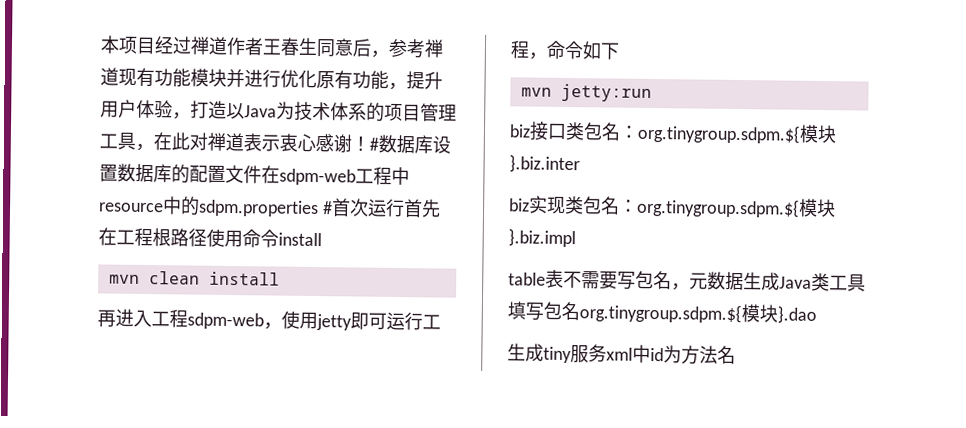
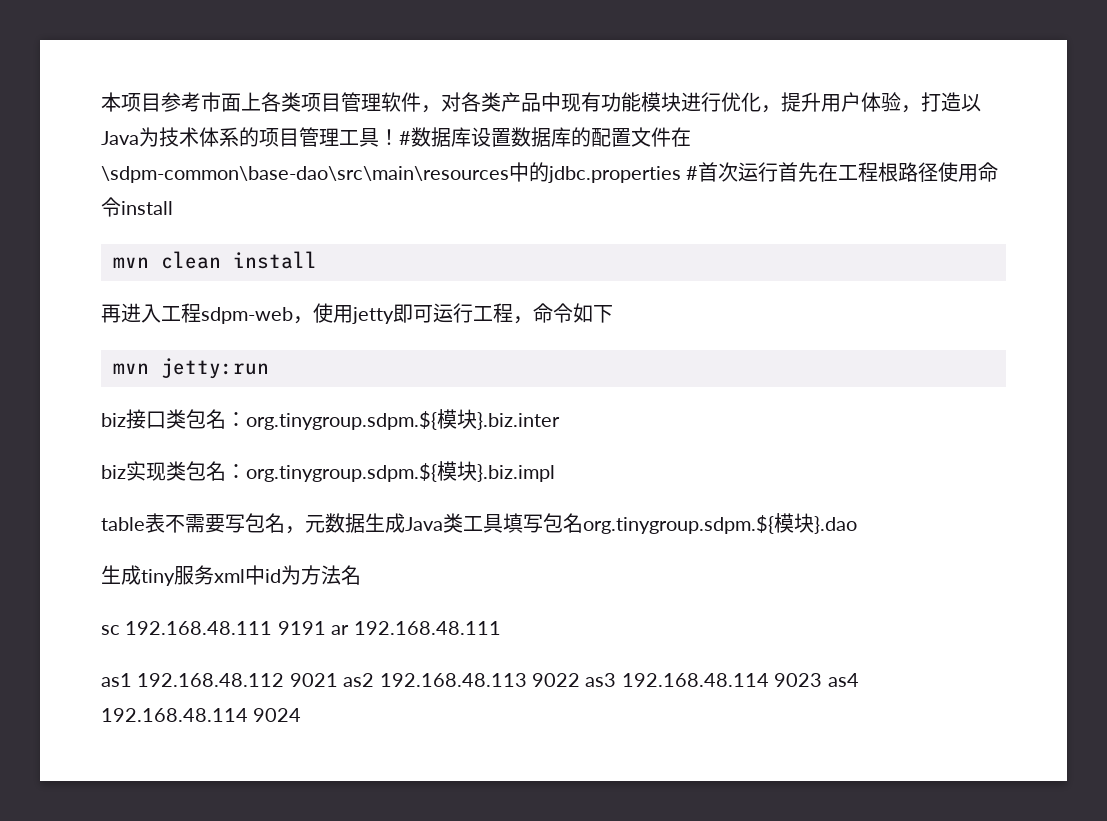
[154,36,444,59] [100,67,119,86] 经过禅道作者王春生同意后，参考禅道 -> [161,92,561,113] 参考市面上各类项目管理软件，对各类产品中
[226,68,245,88] 并 -> (681, 102) none
[316,70,389,90] 原有功能 -> (761, 102) none
[135,132,352,153] ，在此对禅道表示衷心感谢 -> (379, 137) none
[279,166,410,186] [99,196,319,218] sdpm-web工程中resource中的sdpm.properties -> [101,162,681,183] \sdpm-common\base-dao\src\main\resources中的jdbc.properties
(736, 355) none -> [101,621,501,635] [101,673,859,687] [101,708,302,722] // sc 192.168.48.111 9191 ar 192.168.48.111 // as1 192.168.48.112 9021 as2 192.168.48.113 9022 as3 192.168.48.114 9023 as4 192.168.48.114 9024

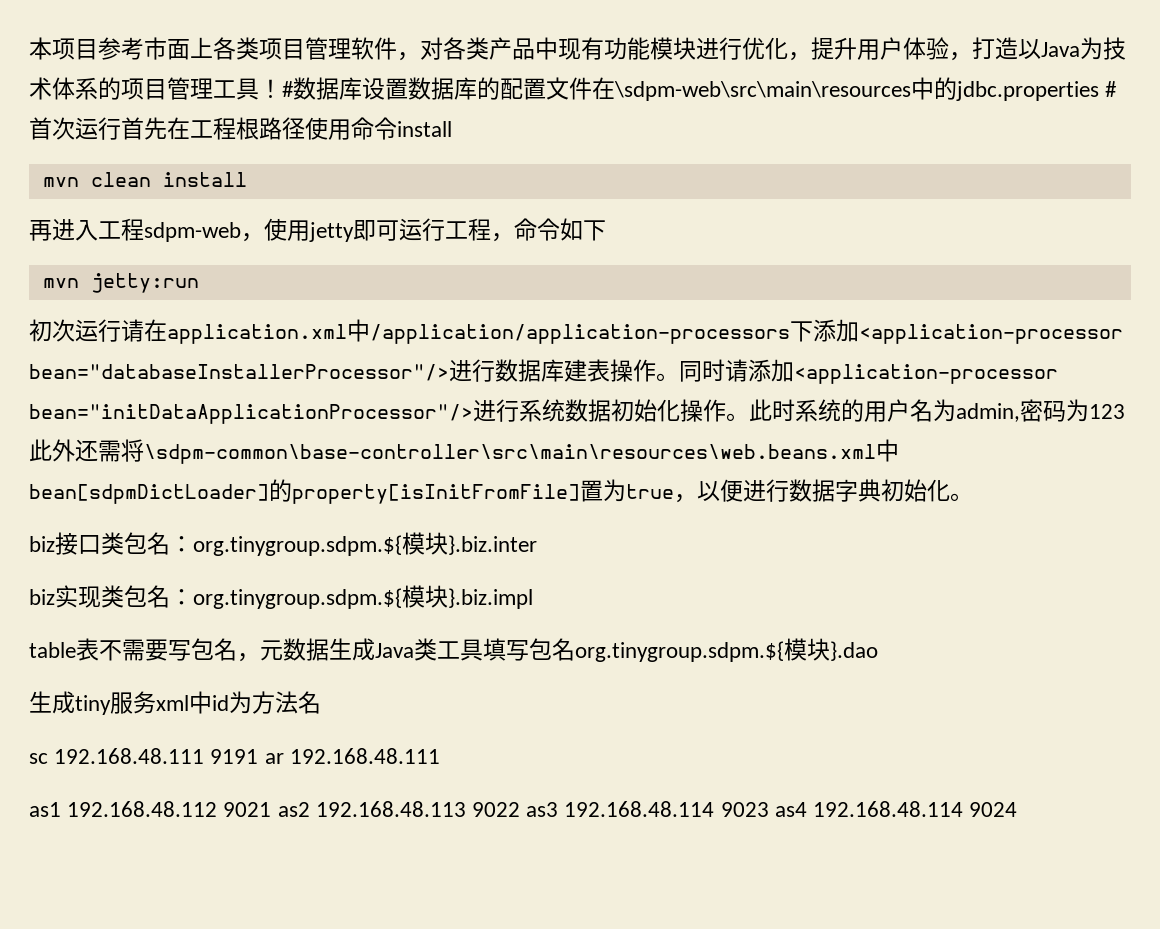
[101,166,509,183] \sdpm-common\base-dao\src\main\resources -> [614,81,911,101] \sdpm-web\src\main\resources
(269, 368) none -> [29,319,1123,344] [29,359,1058,384] [29,399,1125,424] [29,439,899,464] [29,479,973,504] // 初次运行请在application.xml中/application/application-processors下添加<application-processor bean="databaseInstallerProcessor"/>进行数据库建表操作。同时请添加<application-processor bean="initDataApplicationProcessor"/>进行系统数据初始化操作。此时系统的用户名为admin,密码为123此外还需将\sdpm-common\base-controller\src\main\resources\web.beans.xml中bean[sdpmDictLoader]的property[isInitFromFile]置为true，以便进行数据字典初始化。

